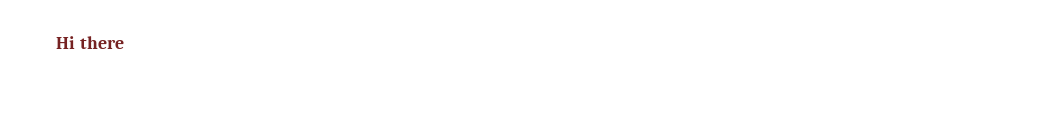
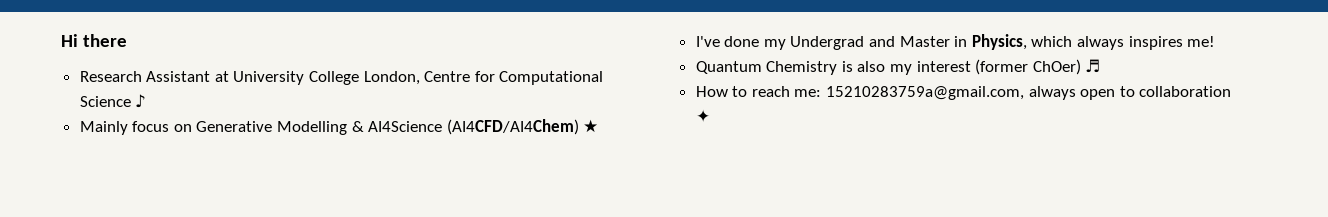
(124, 42) none -> [79,71,604,85] [79,94,147,108] [79,119,599,135] [695,34,1216,50] [695,59,1101,75] [695,86,1232,100] [695,109,710,123] // Research Assistant at University College London, Centre for Computational Science ♪ // Mainly focus on Generative Modelling & AI4Science (AI4CFD/AI4Chem) ★ // I've done my Undergrad and Master in Physics, which always inspires me! // Quantum Chemistry is also my interest (former ChOer) ♬ // How to reach me: 15210283759a@gmail.com, always open to collaboration ✦

